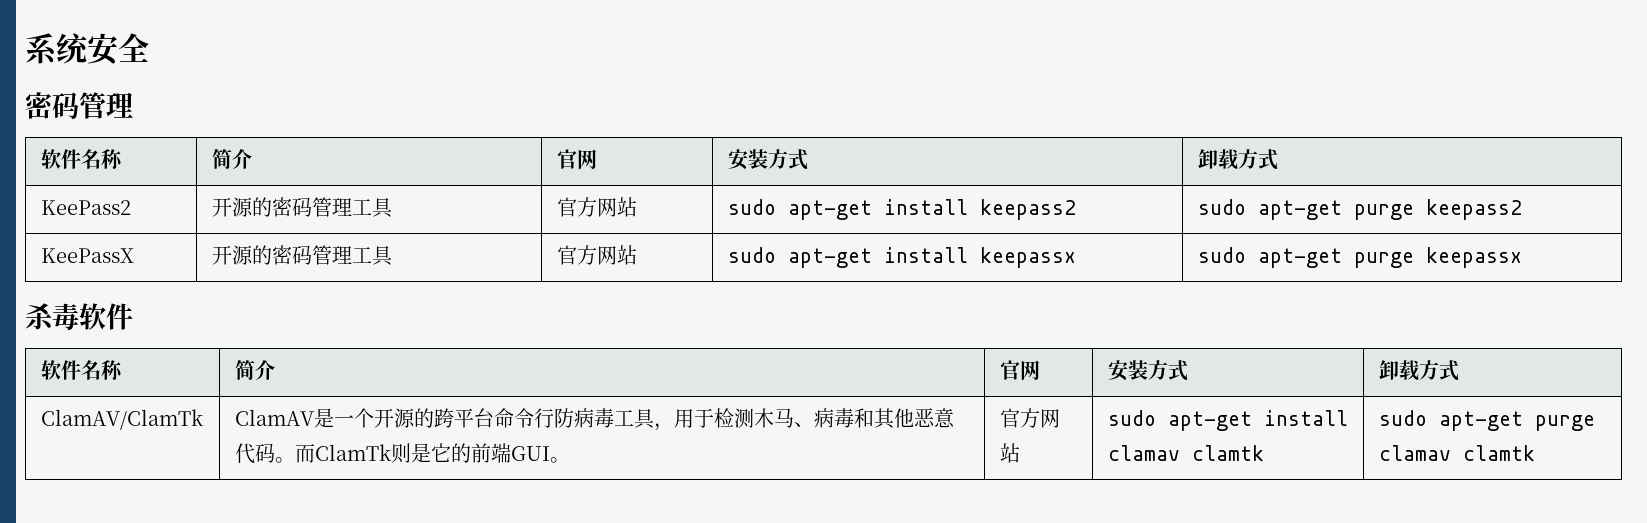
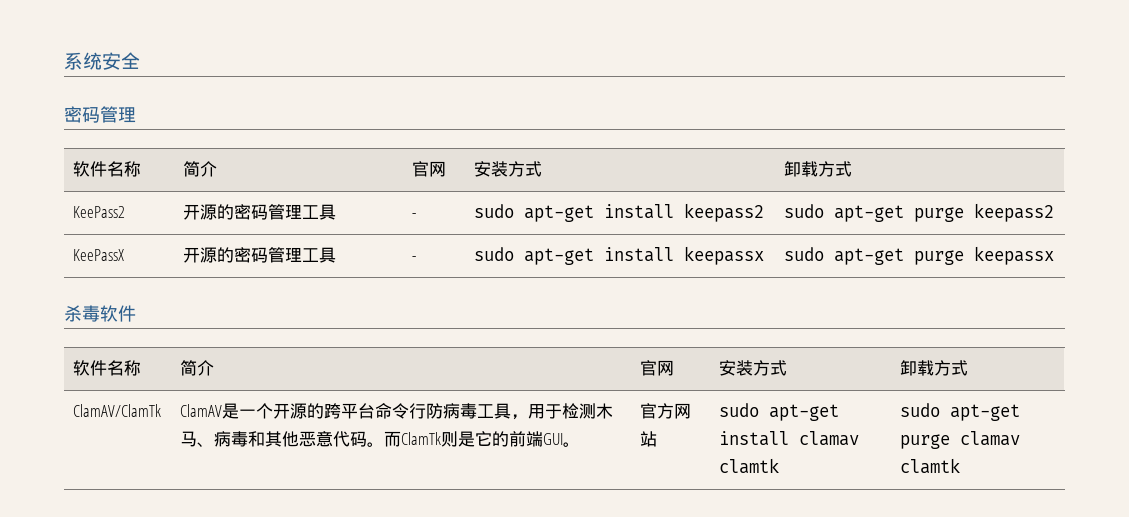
[556,197,637,217] 官方网站 -> [412,213,417,218] -
[556,245,637,265] 官方网站 -> [412,256,417,261] -

